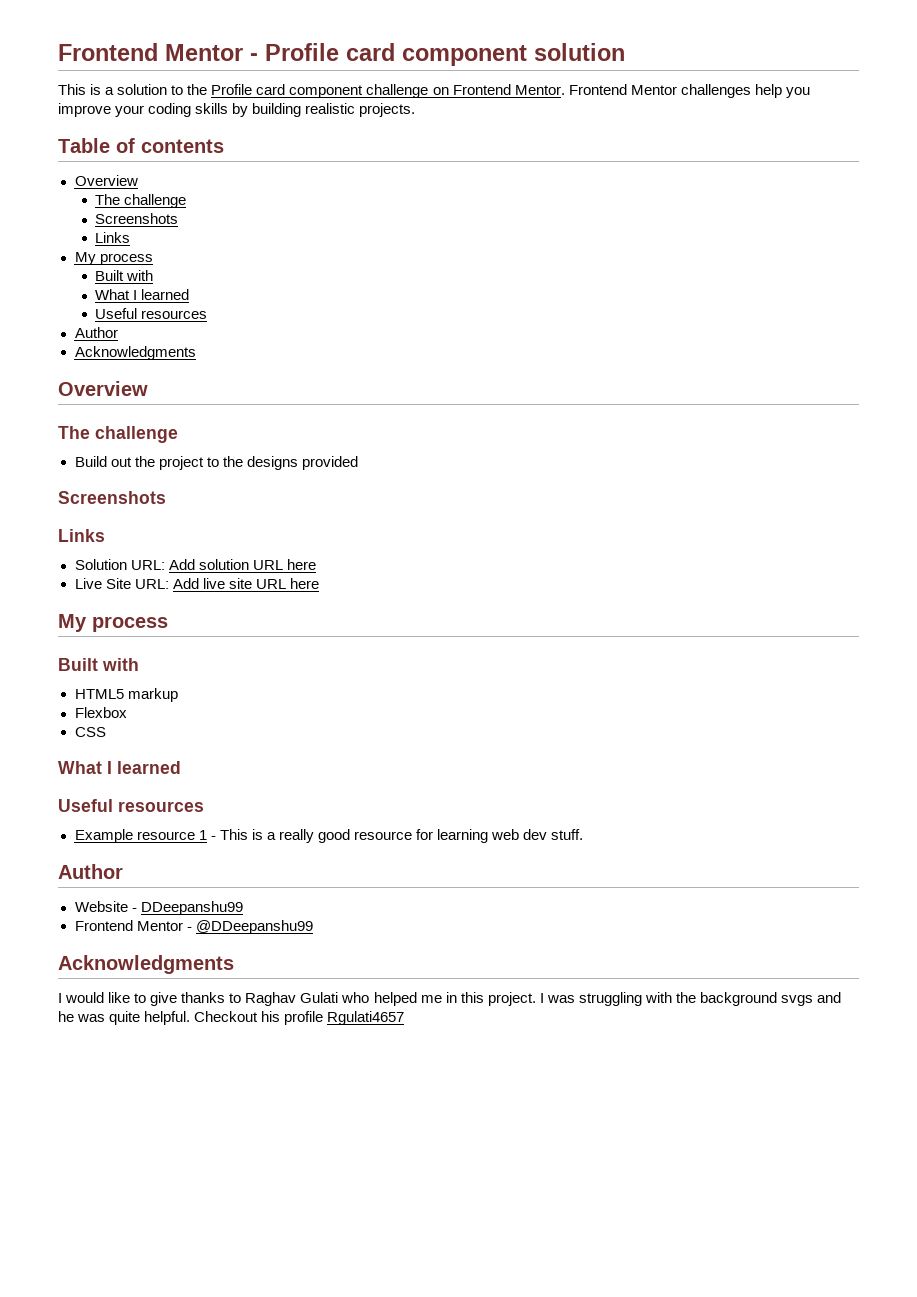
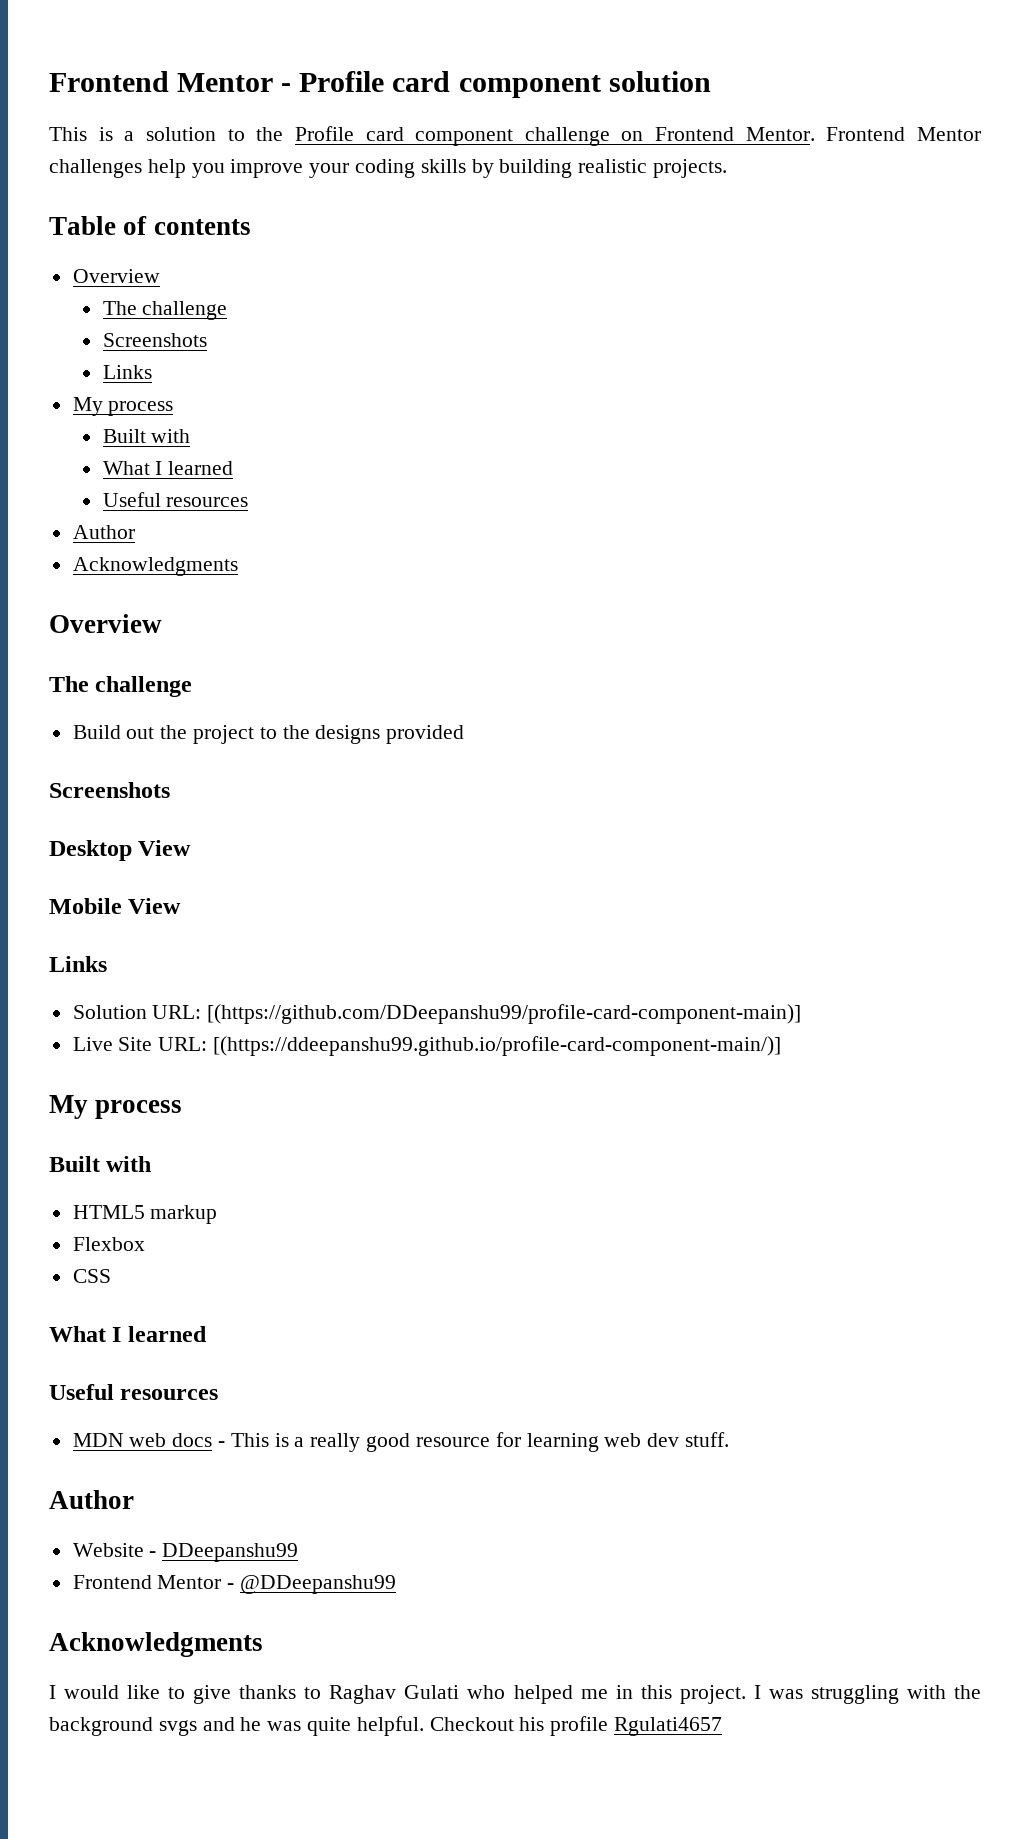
(166, 497) none -> [49,840,192,861] [49,898,182,914] // Desktop View // Mobile View
[168,559,316,570] Add solution URL here -> [207,1004,802,1024] [(https://github.com/DDeepanshu99/profile-card-component-main)]
[172,578,319,589] Add live site URL here -> [213,1036,782,1056] [(https://ddeepanshu99.github.io/profile-card-component-main/)]
[74,829,207,843] Example resource 1 -> [72,1433,213,1447] MDN web docs

